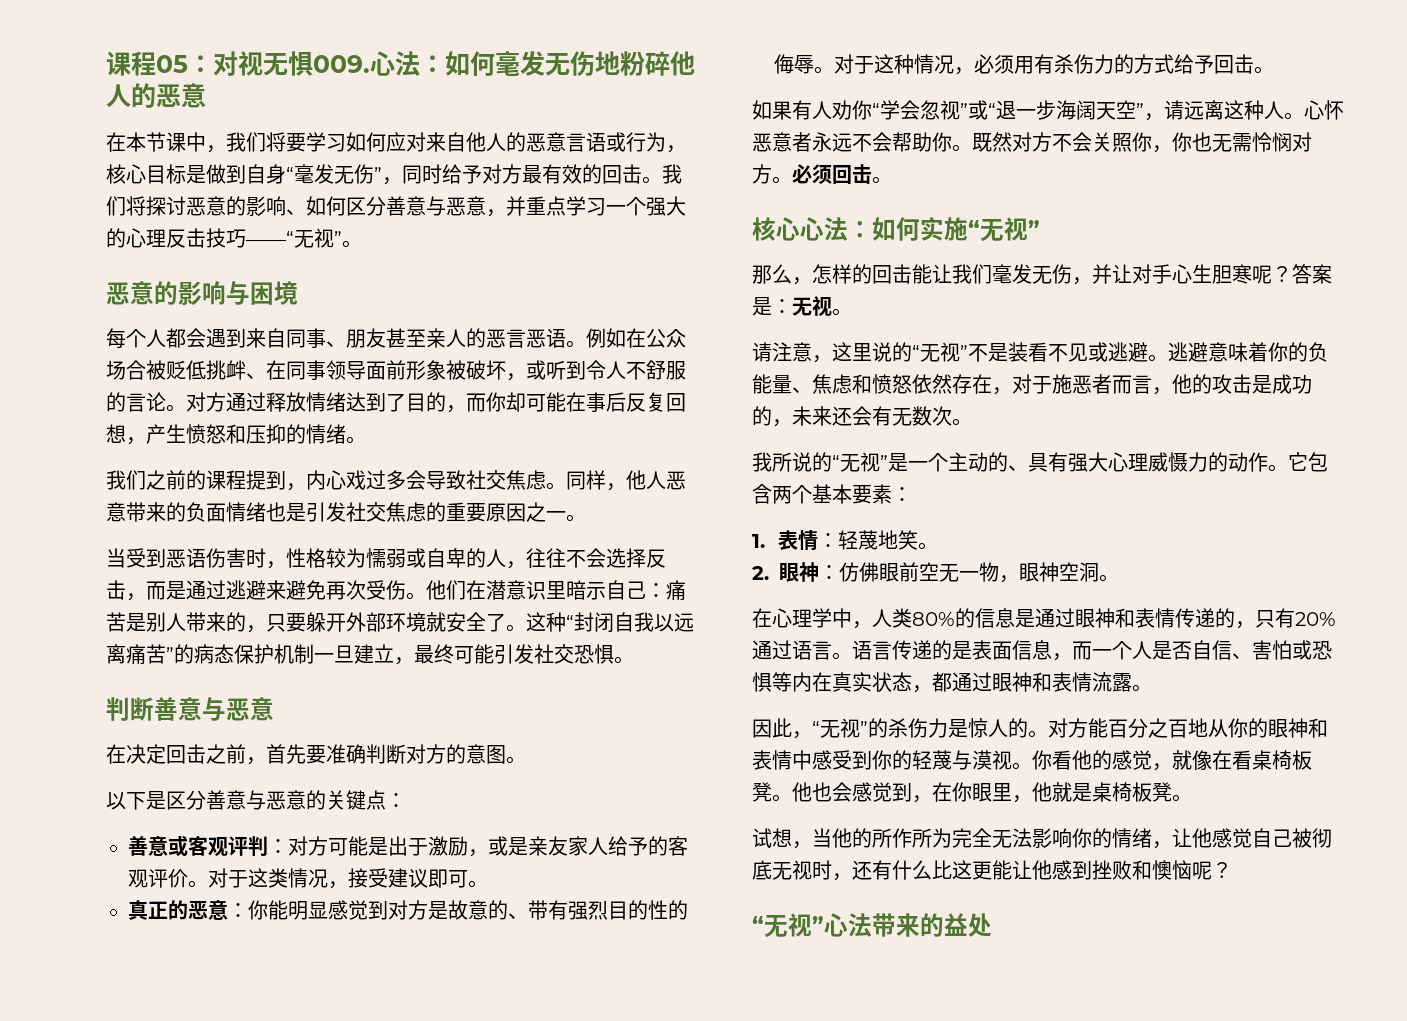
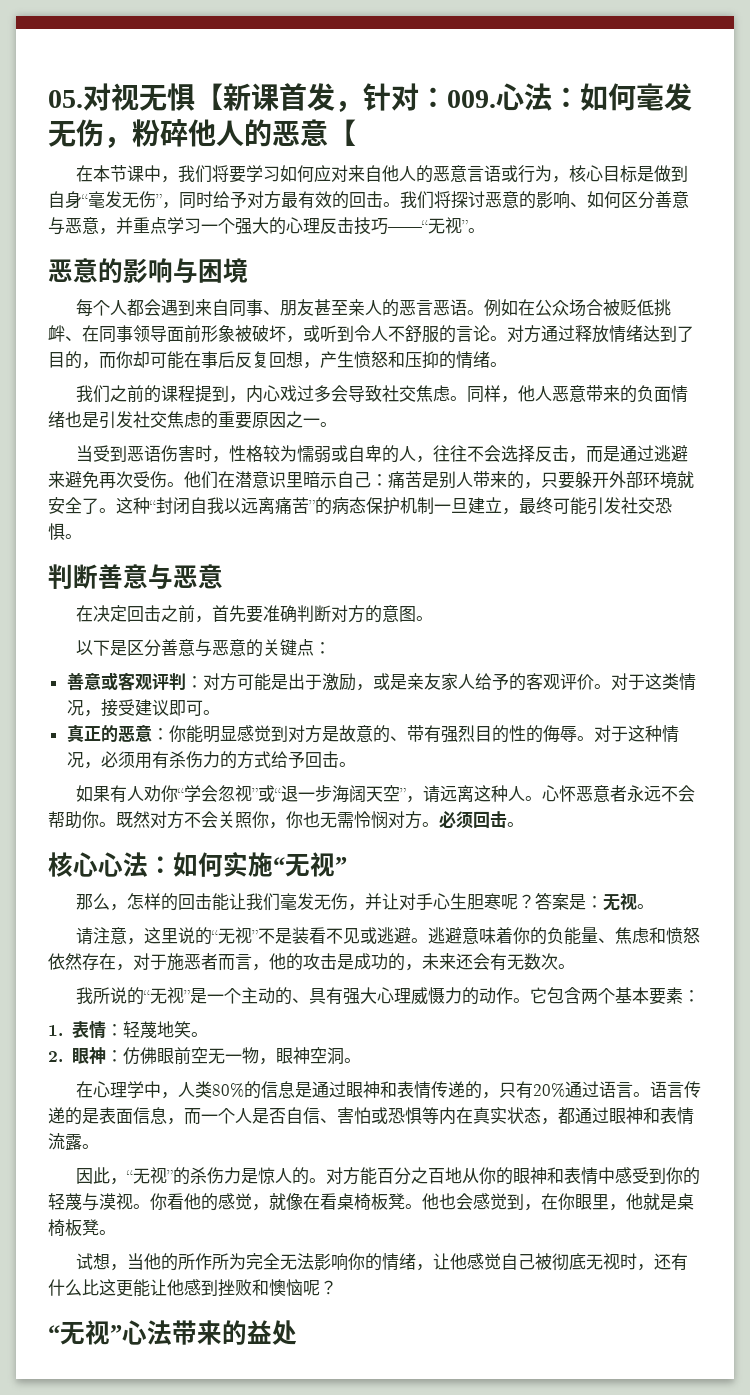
[106,51,313,76] 课程05：对视无惧 -> [48,83,447,113] 05.对视无惧【新课首发，针对：
[595,51,620,75] 地 -> [104,137,132,149] ，
(206, 95) none -> [328,119,356,146] 【

